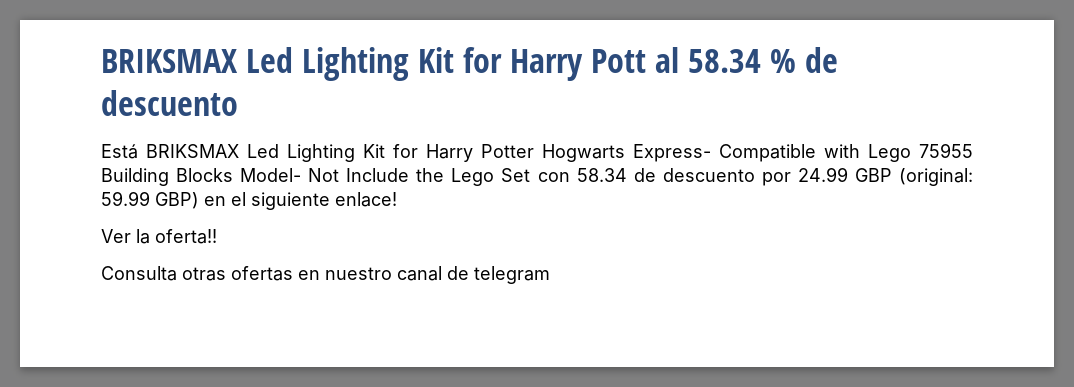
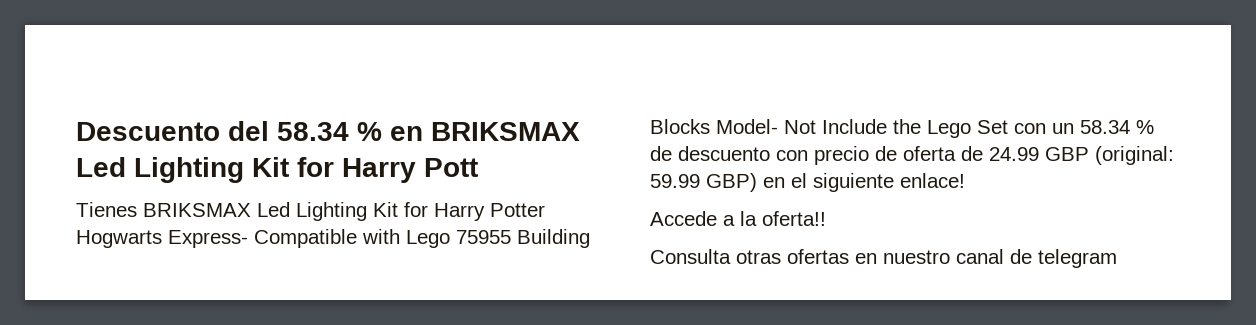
(101, 61) none -> [76,121,423,141] Descuento del 58.34 % en
[655,47,839,73] [101,90,238,116] [101,144,138,159] al 58.34 % de descuento // Está -> [76,202,137,217] // Tienes
[576,168,791,186] 58.34 de descuento por -> [1052,120,1154,134] [650,146,983,165] un 58.34 % de descuento con precio de oferta de
[101,229,131,243] Ver -> [650,211,735,226] Accede a

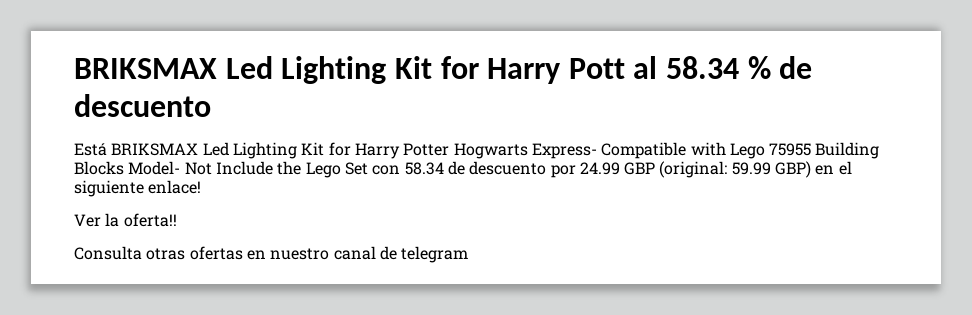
[76,121,423,141] Descuento del 58.34 % en -> (74, 68) none
[76,202,137,217] // Tienes -> [633,56,813,79] [74,94,211,117] [74,143,107,156] al 58.34 % de descuento // Está
[1052,120,1154,134] [650,146,983,165] un 58.34 % de descuento con precio de oferta de -> [404,161,576,178] 58.34 de descuento por
[650,211,735,226] Accede a -> [74,214,101,227] Ver

